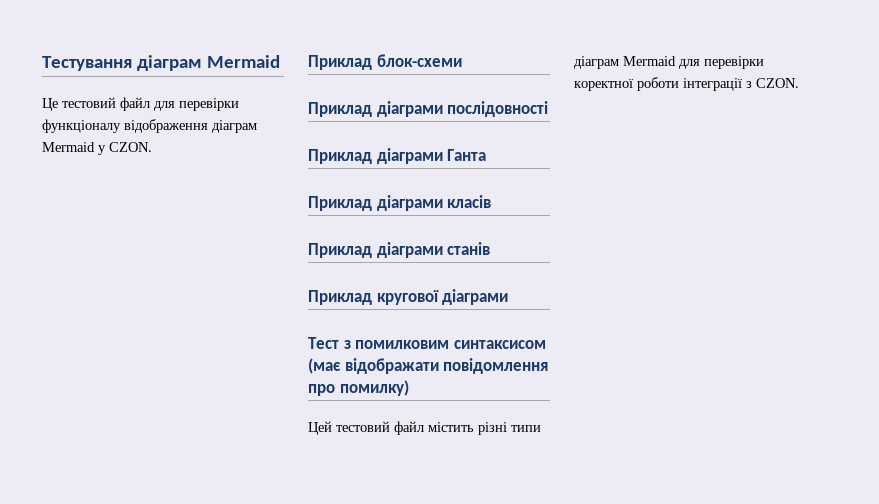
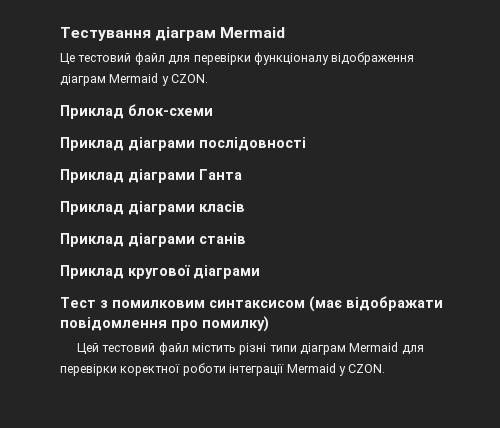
[746,81,752,88] з -> [286,363,346,376] Mermaid у

